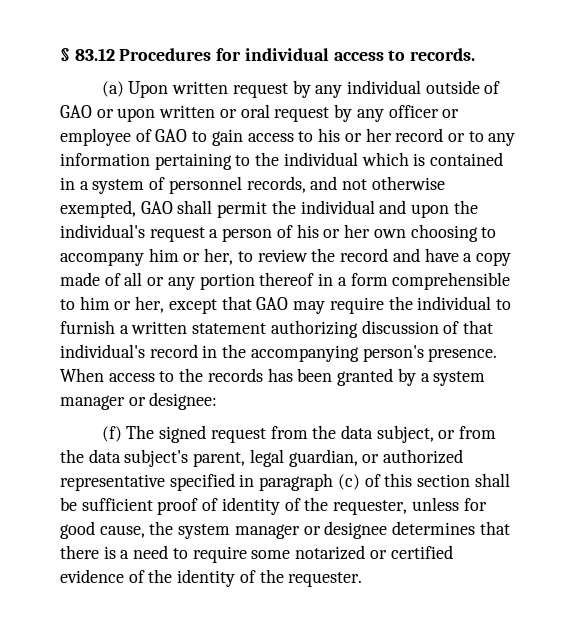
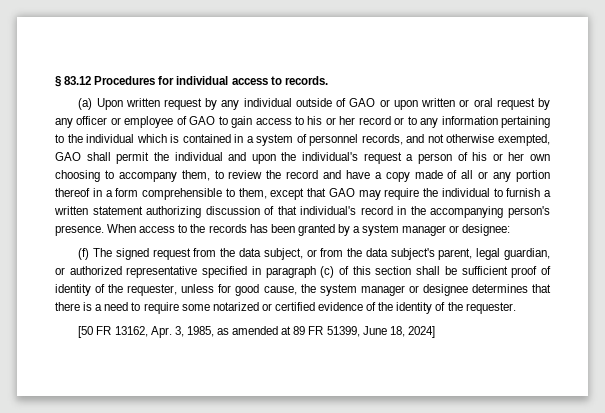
[148,248,234,265] him or her, -> [181,170,210,181] them,
[79,296,165,313] him or her, -> [238,188,267,199] them,
(363, 579) none -> [78,326,435,338] // [50 FR 13162, Apr. 3, 1985, as amended at 89 FR 51399, June 18, 2024]

